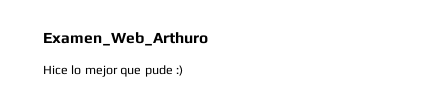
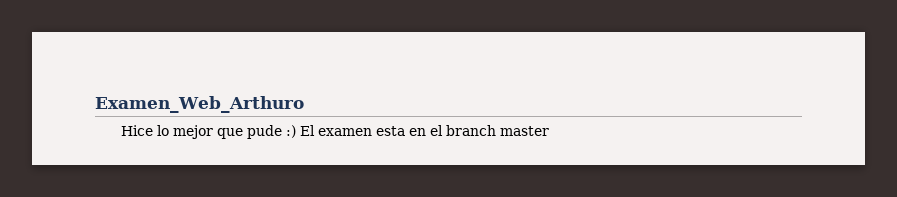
(183, 70) none -> [299,125,549,136] El examen esta en el branch master

